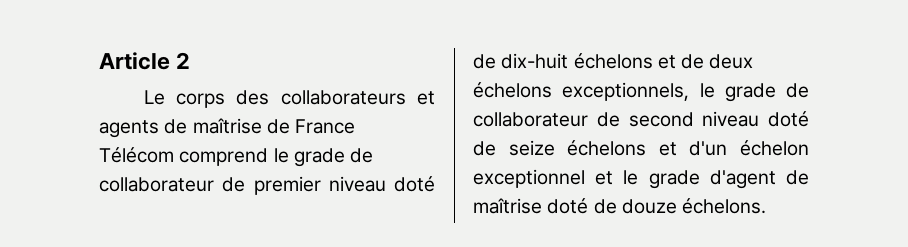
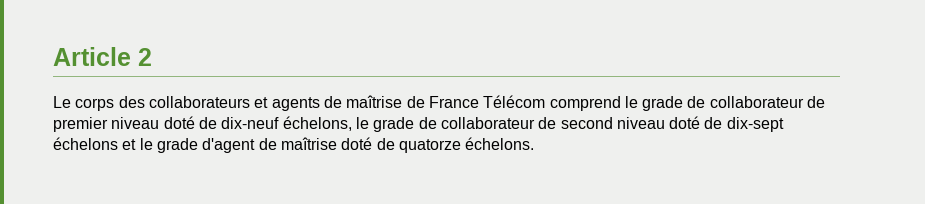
[501,53,754,69] [473,82,690,101] dix-huit échelons et de deux échelons exceptionnels, -> [221,116,352,131] dix-neuf échelons,
[508,140,809,156] [473,169,614,188] seize échelons et d'un échelon exceptionnel et -> [726,117,784,132] [53,137,137,150] dix-sept échelons et
[621,199,677,214] douze -> [398,139,461,153] quatorze

